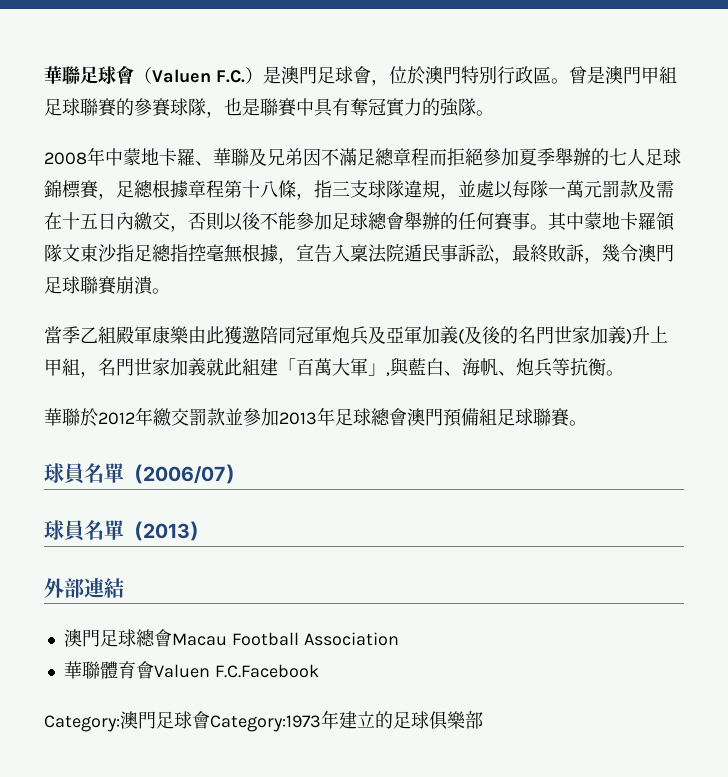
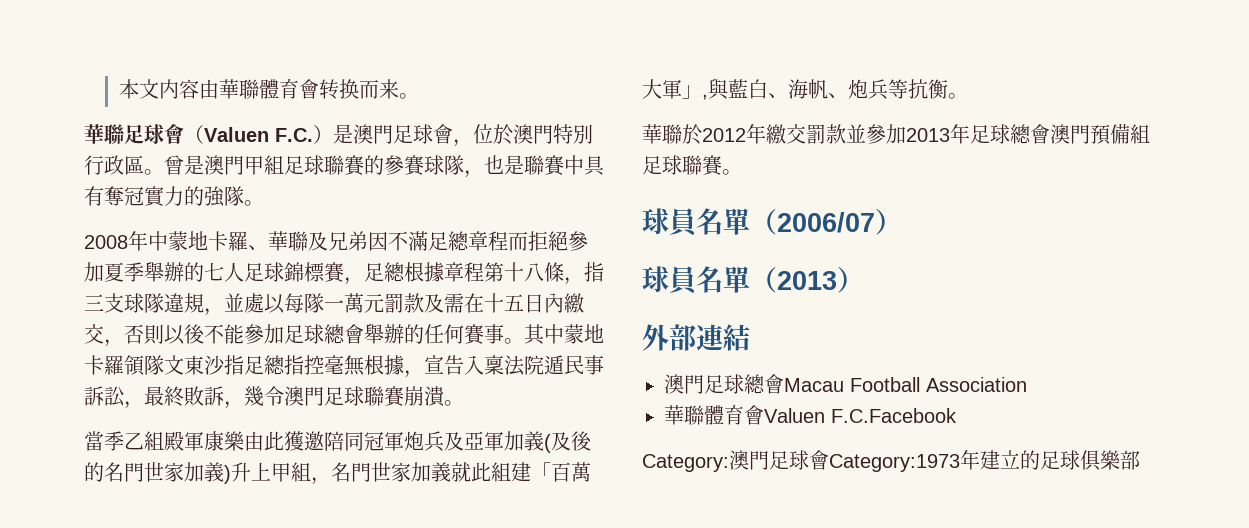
(44, 75) none -> [119,79,420,100] 本文内容由華聯體育會转换而来。 //

